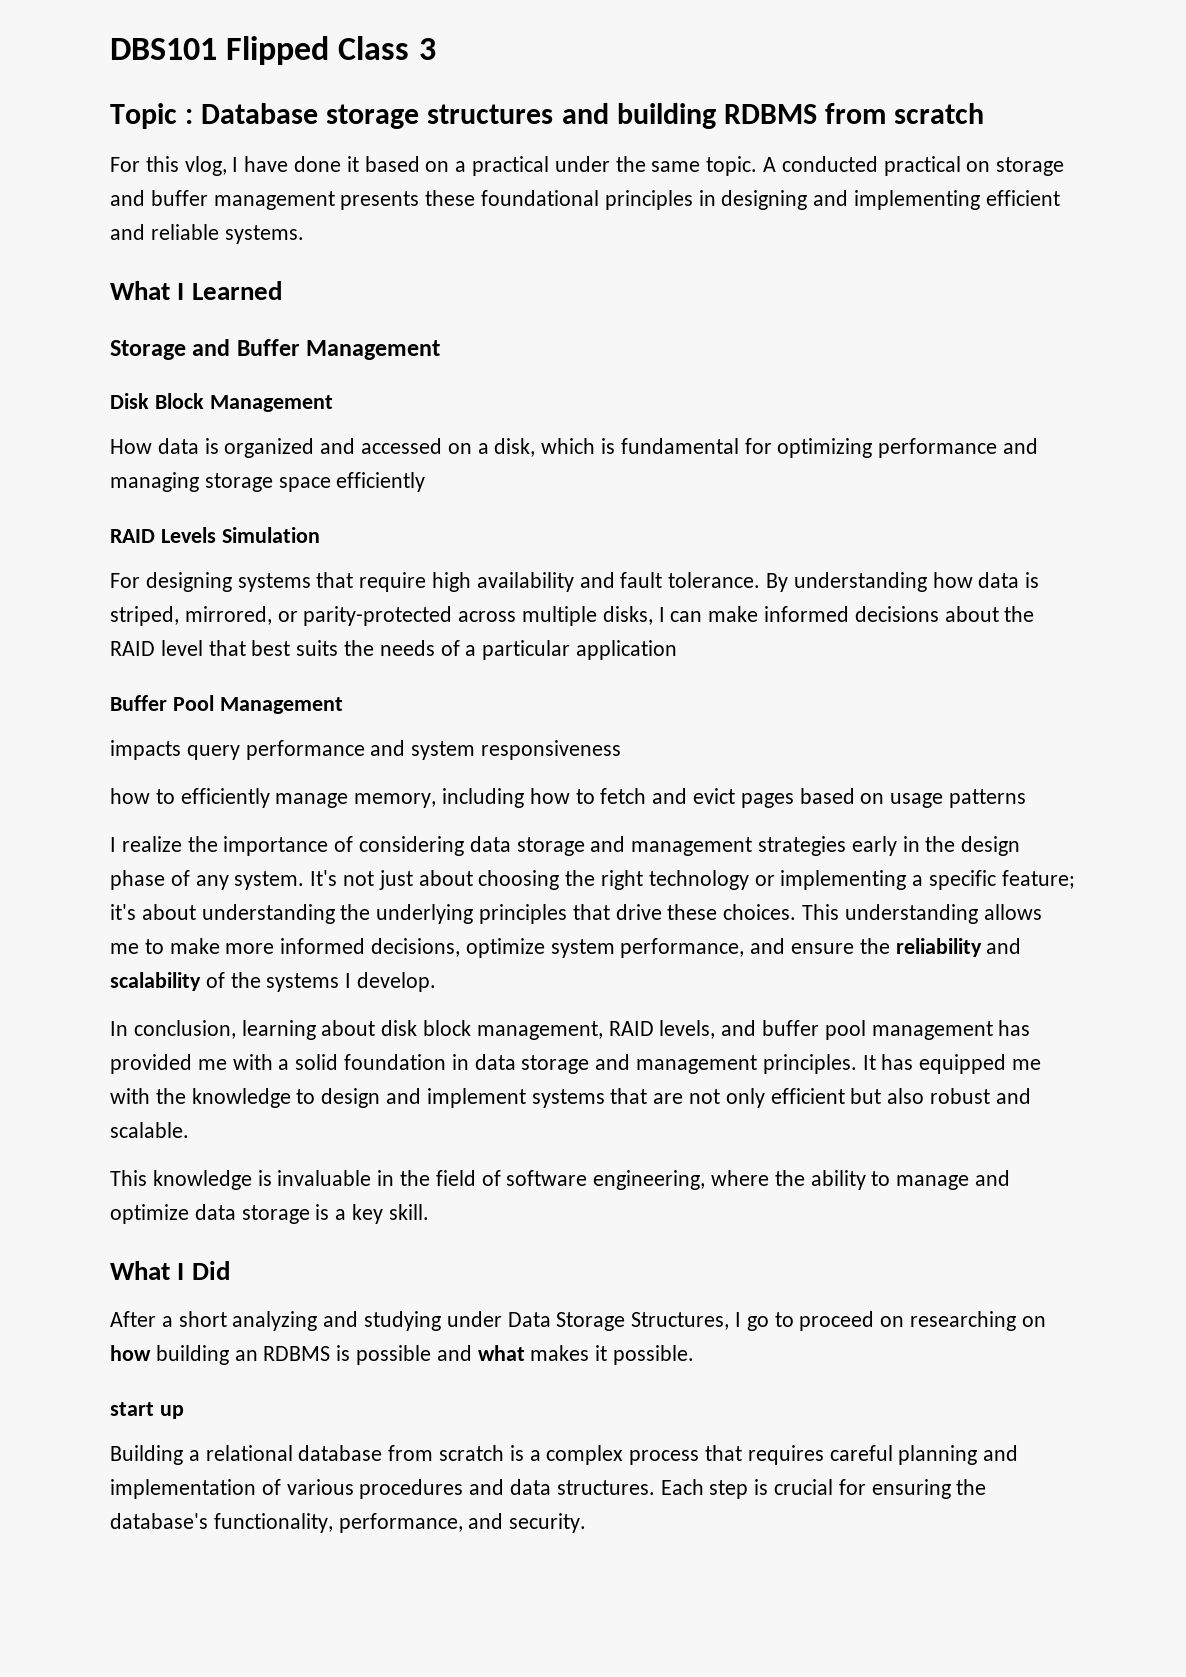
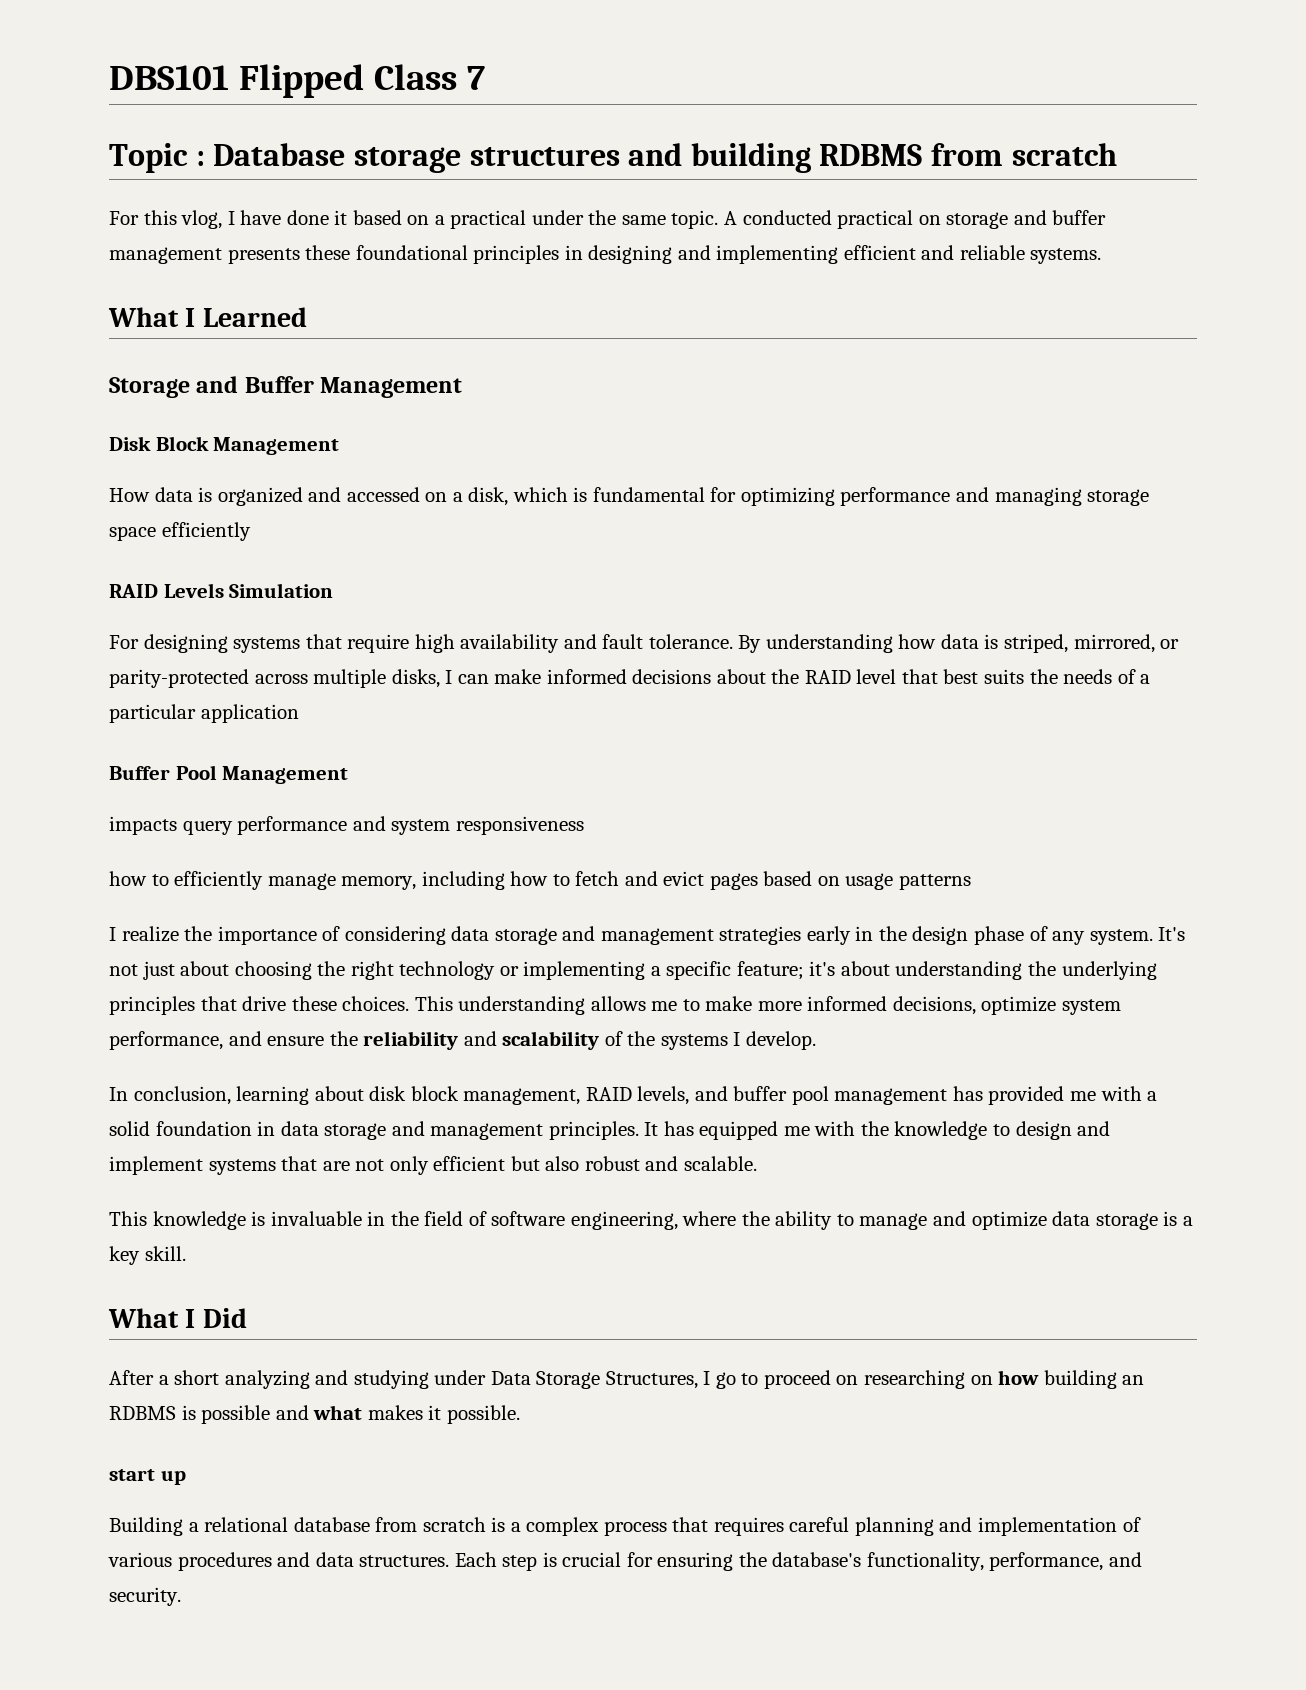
[418,38,436,60] 3 -> [466,66,485,90] 7

